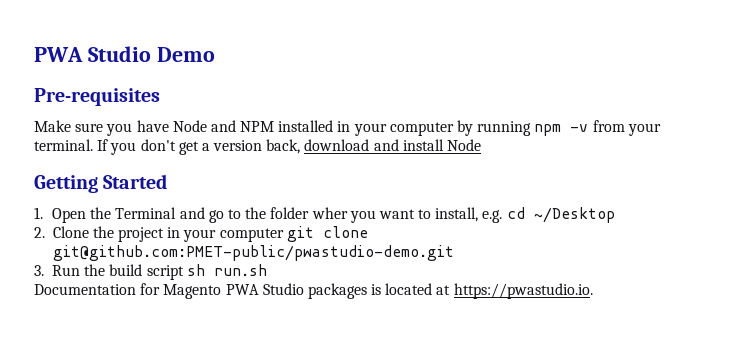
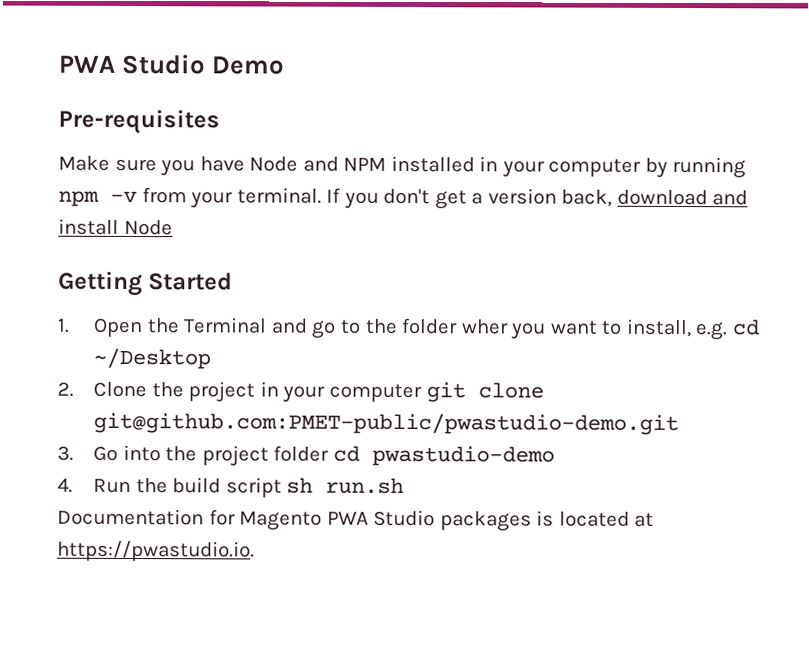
(44, 270) none -> [93,444,555,467] [57,477,73,493] Go into the project folder cd pwastudio-demo // 4.

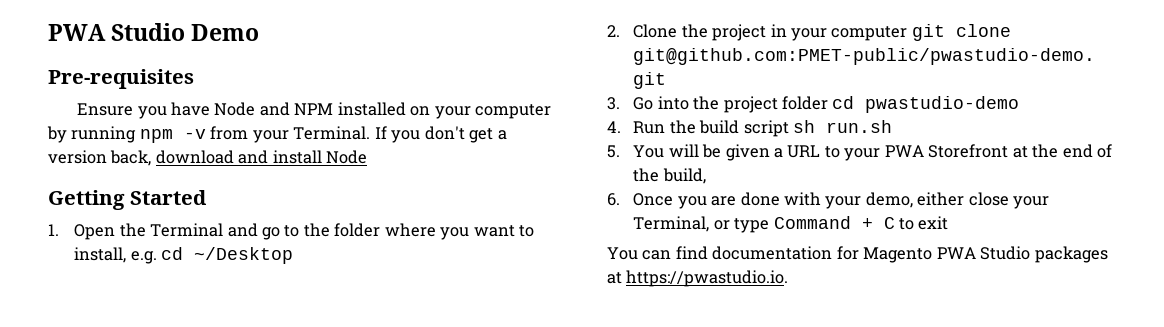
[58,155,157,172] Make sure -> [77,103,134,116] Ensure
[479,156,499,172] in -> [410,106,431,116] on
[236,187,322,204] terminal. -> [293,126,371,140] Terminal.
[460,319,509,335] wher -> [384,223,436,237] where
[57,508,204,526] Documentation -> [607,144,1113,161] [633,168,706,184] [607,192,1050,209] [633,216,949,233] [607,246,833,260] 5. You will be given a URL to your PWA Storefront at the end of the build, // 6. Once you are done with your demo, either close your Terminal, or type Command + C to exit // You can find documentation
[536,510,630,527] is located -> (1108, 254) none

